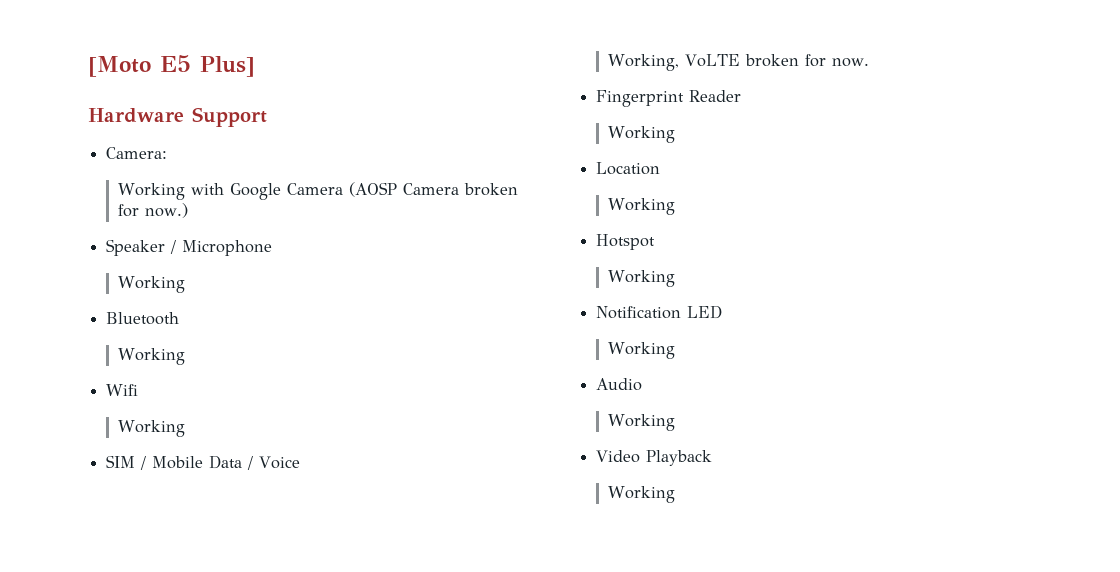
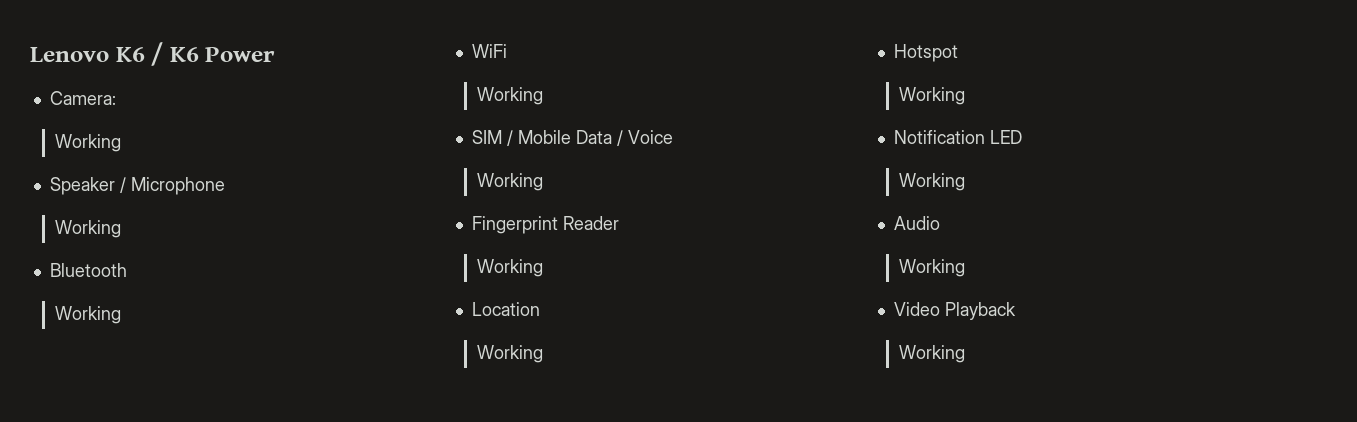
[88,55,255,77] [88,107,267,127] [106,147,168,159] [117,182,518,200] [117,203,188,218] [Moto E5 Plus] // Hardware Support // Camera: // Working with Google Camera (AOSP Camera broken for now.) -> [30,42,276,66] [49,91,116,105] [54,134,121,152] Lenovo K6 / K6 Power // Camera: // Working
[106,384,139,396] Wifi -> [471,44,507,58] WiFi
[607,54,869,71] Working, VoLTE broken for now. -> [476,173,543,191] Working

